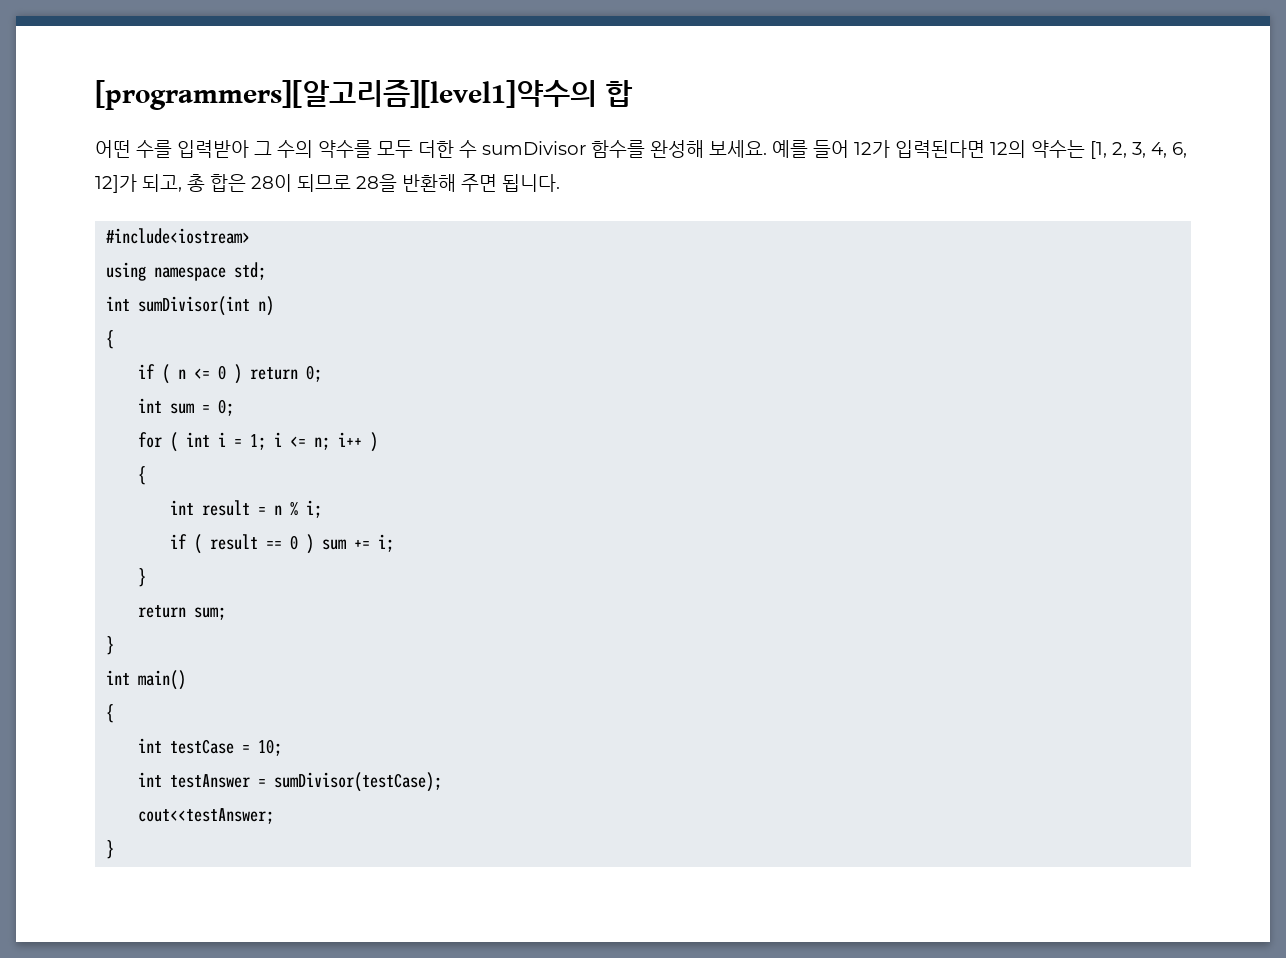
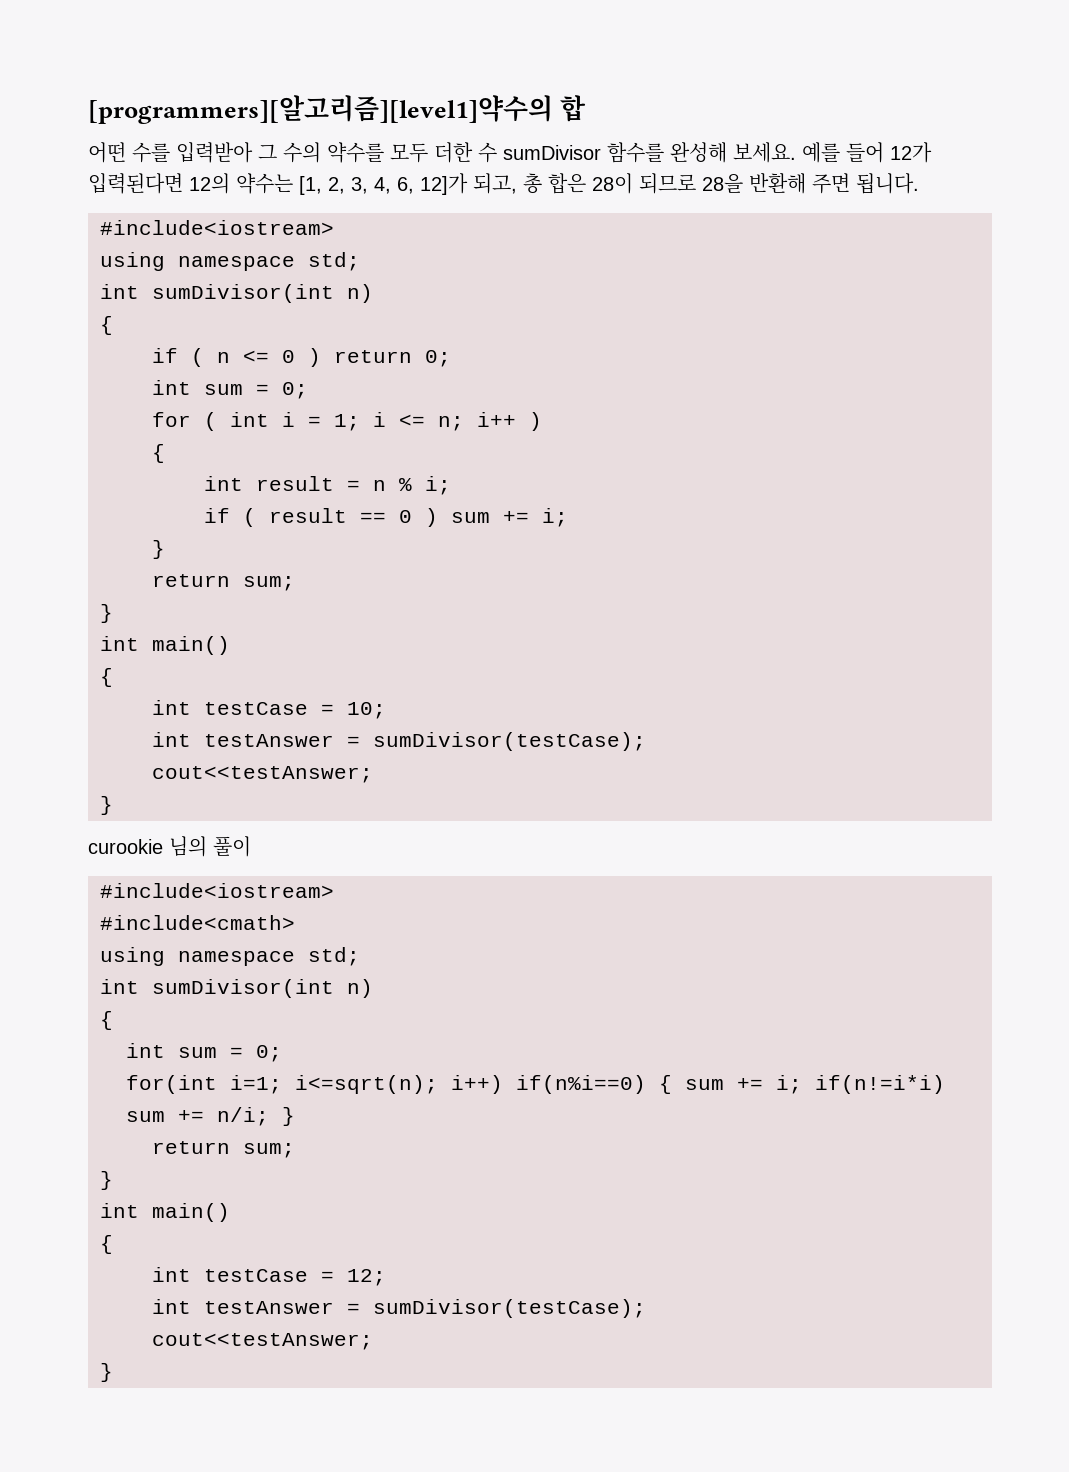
(115, 849) none -> [88,836,251,857] [100,883,334,898] [100,915,295,930] [100,947,360,966] [100,979,373,998] [100,1011,113,1030] [126,1043,282,1062] [126,1075,945,1094] [126,1107,295,1126] [152,1141,295,1158] [100,1171,113,1190] [100,1203,230,1222] [100,1235,113,1254] [152,1267,386,1286] [152,1299,646,1318] [152,1333,373,1350] [100,1363,113,1382] // curookie 님의 풀이 // #include<iostream> // #include<cmath> // using namespace std; // int sumDivisor(int n) // { // int sum = 0; // for(int i=1; i<=sqrt(n); i++) if(n%i==0) { sum += i; if(n!=i*i) sum += n/i; } // return sum; // } // int main() // { // int testCase = 12; // int testAnswer = sumDivisor(testCase); // cout<<testAnswer; // }

